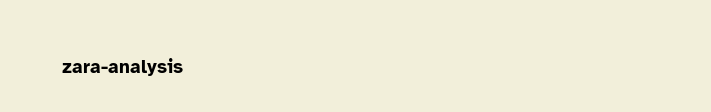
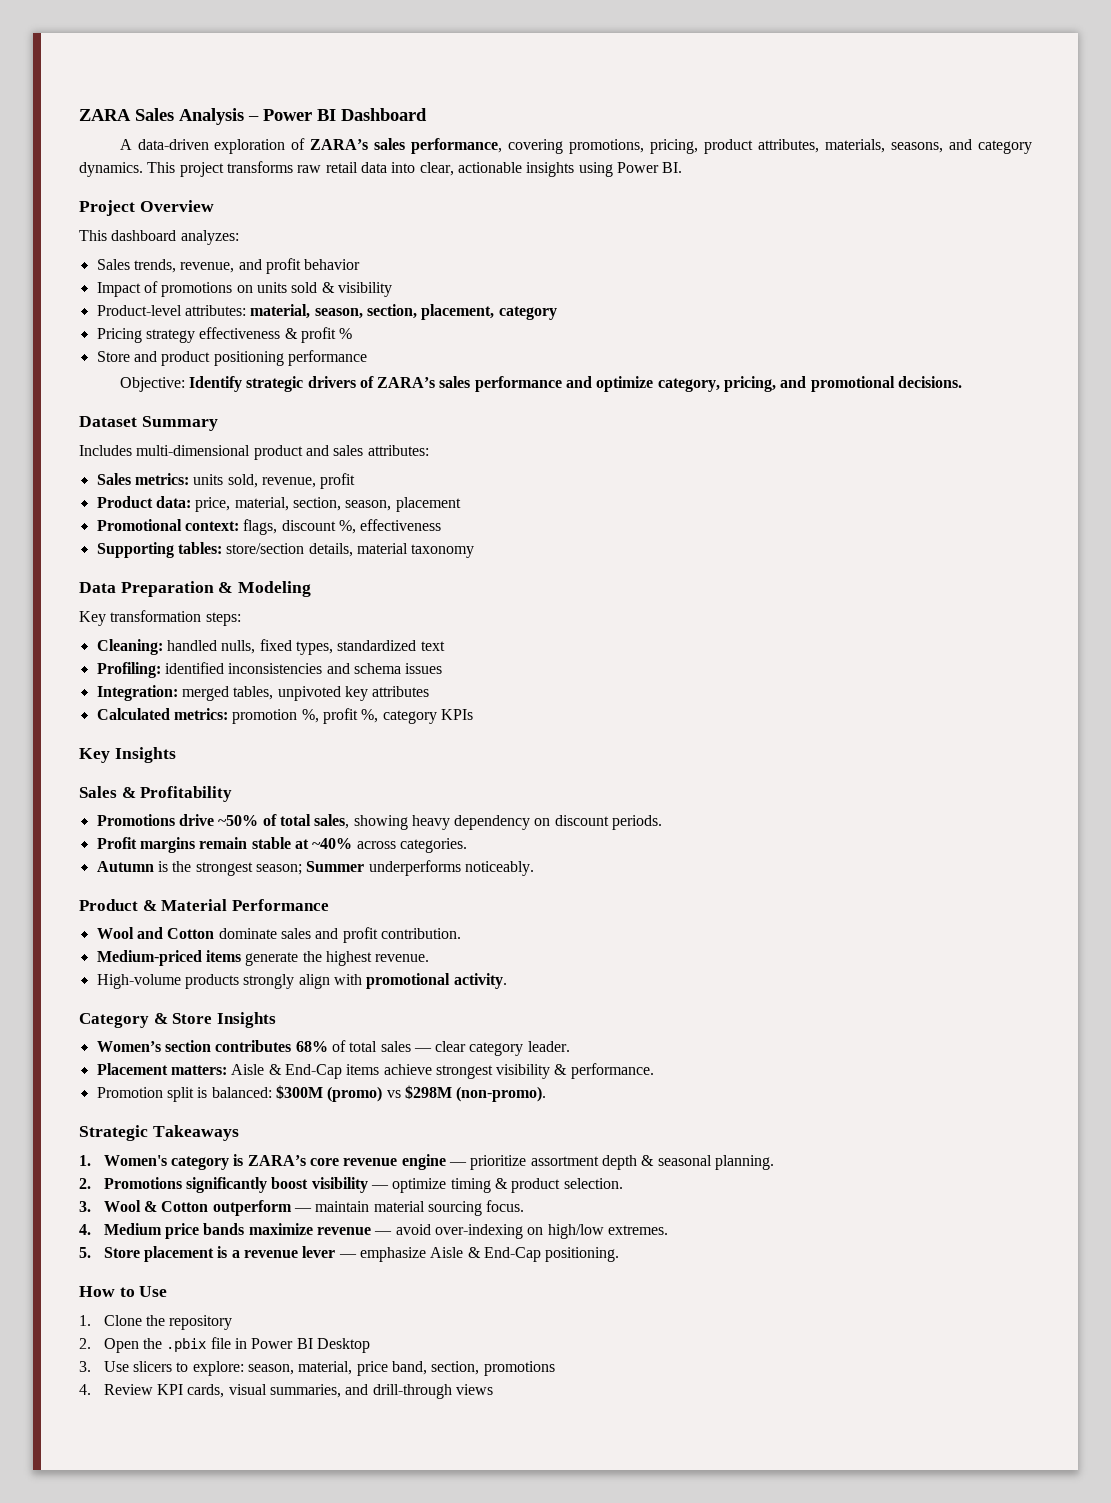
[62,58,183,76] zara-analysis -> [79,108,427,125] [119,138,1033,154] [79,161,683,177] [79,200,214,216] [79,230,239,245] [96,258,361,274] [96,281,392,297] [96,304,557,320] [96,327,353,343] [96,350,367,366] [119,376,963,392] [79,416,218,431] [79,445,429,460] [96,473,356,489] [96,496,461,512] [96,519,442,535] [96,542,475,558] [79,581,312,597] [79,610,241,626] [96,639,445,655] [96,662,443,678] [96,685,430,701] [96,708,473,724] [79,747,176,763] [79,786,233,802] [96,814,663,830] [96,837,467,853] [96,860,534,876] [79,899,329,911] [96,927,461,943] [96,950,430,966] [96,973,507,989] [79,1012,276,1028] [96,1040,570,1056] [96,1063,654,1079] [96,1085,547,1102] [79,1125,239,1141] [79,1154,774,1170] [79,1177,623,1193] [79,1200,525,1216] [79,1223,669,1239] [79,1246,620,1262] [79,1286,168,1297] [79,1315,233,1330] [79,1337,371,1353] [79,1361,555,1376] [79,1384,494,1399] ZARA Sales Analysis – Power BI Dashboard // A data-driven exploration of ZARA’s sales performance, covering promotions, pricing, product attributes, materials, seasons, and category dynamics. This project transforms raw retail data into clear, actionable insights using Power BI. // Project Overview // This dashboard analyzes: // Sales trends, revenue, and profit behavior // Impact of promotions on units sold & visibility // Product-level attributes: material, season, section, placement, category // Pricing strategy effectiveness & profit % // Store and product positioning performance // Objective: Identify strategic drivers of ZARA’s sales performance and optimize category, pricing, and promotional decisions. // Dataset Summary // Includes multi-dimensional product and sales attributes: // Sales metrics: units sold, revenue, profit // Product data: price, material, section, season, placement // Promotional context: flags, discount %, effectiveness // Supporting tables: store/section details, material taxonomy // Data Preparation & Modeling // Key transformation steps: // Cleaning: handled nulls, fixed types, standardized text // Profiling: identified inconsistencies and schema issues // Integration: merged tables, unpivoted key attributes // Calculated metrics: promotion %, profit %, category KPIs // Key Insights // Sales & Profitability // Promotions drive ~50% of total sales, showing heavy dependency on discount periods. // Profit margins remain stable at ~40% across categories. // Autumn is the strongest season; Summer underperforms noticeably. // Product & Material Performance // Wool and Cotton dominate sales and profit contribution. // Medium-priced items generate the highest revenue. // High-volume products strongly align with promotional activity. // Category & Store Insights // Women’s section contributes 68% of total sales — clear category leader. // Placement matters: Aisle & End-Cap items achieve strongest visibility & performance. // Promotion split is balanced: $300M (promo) vs $298M (non-promo). // Strategic Takeaways // 1. Women's category is ZARA’s core revenue engine — prioritize assortment depth & seasonal planning. // 2. Promotions significantly boost visibility — optimize timing & product selection. // 3. Wool & Cotton outperform — maintain material sourcing focus. // 4. Medium price bands maximize revenue — avoid over-indexing on high/low extremes. // 5. Store placement is a revenue lever — emphasize Aisle & End-Cap positioning. // How to Use // 1. Clone the repository // 2. Open the .pbix file in Power BI Desktop // 3. Use slicers to explore: season, material, price band, section, promotions // 4. Review KPI cards, visual summaries, and drill-through views

